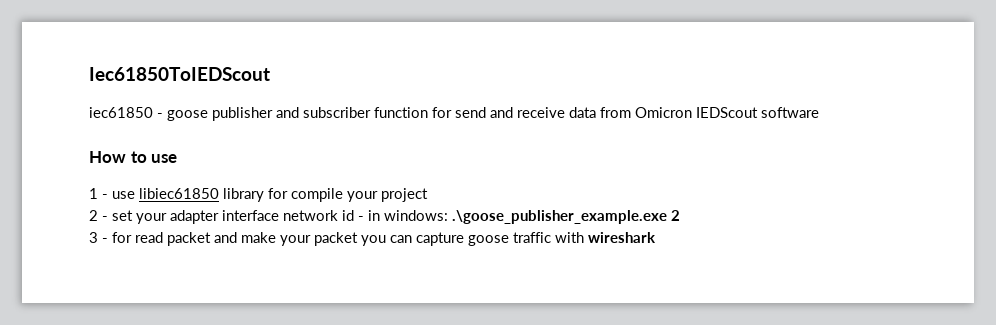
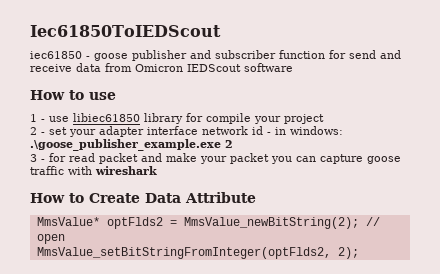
(656, 237) none -> [30,192,256,203] [36,217,380,229] [36,234,65,244] [36,247,359,259] // How to Create Data Attribute // MmsValue* optFlds2 = MmsValue_newBitString(2); // open // MmsValue_setBitStringFromInteger(optFlds2, 2);

